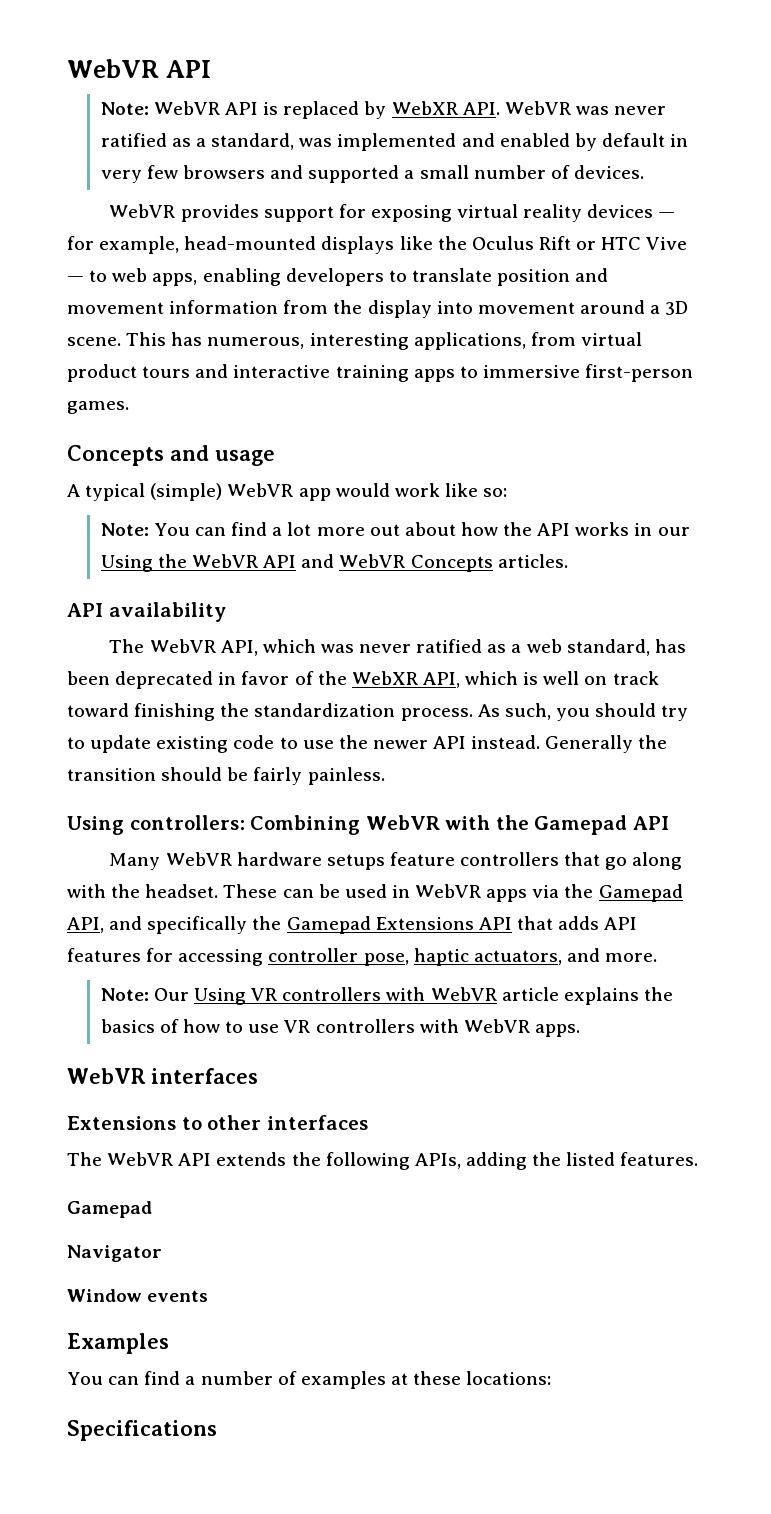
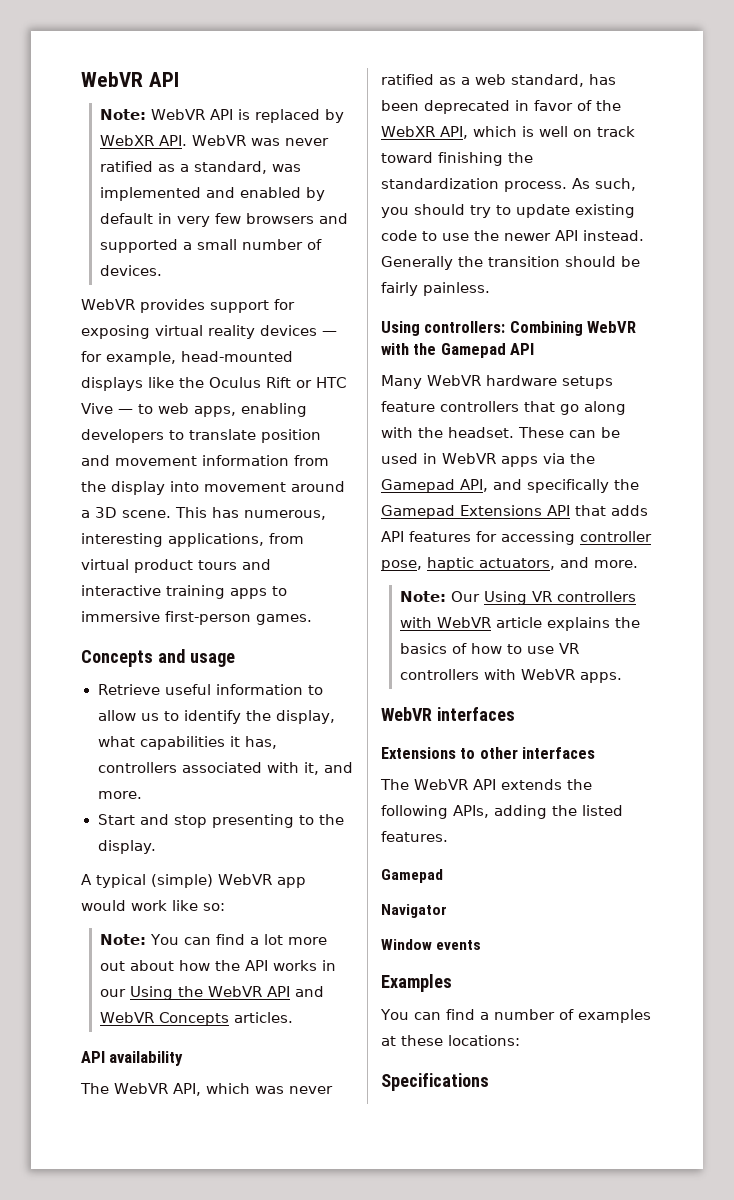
(275, 458) none -> [97,684,323,695] [97,710,335,724] [97,736,277,750] [97,762,353,775] [97,791,142,799] [97,814,344,828] [97,840,157,854] // Retrieve useful information to allow us to identify the display, what capabilities it has, controllers associated with it, and more. // Start and stop presenting to the display.

